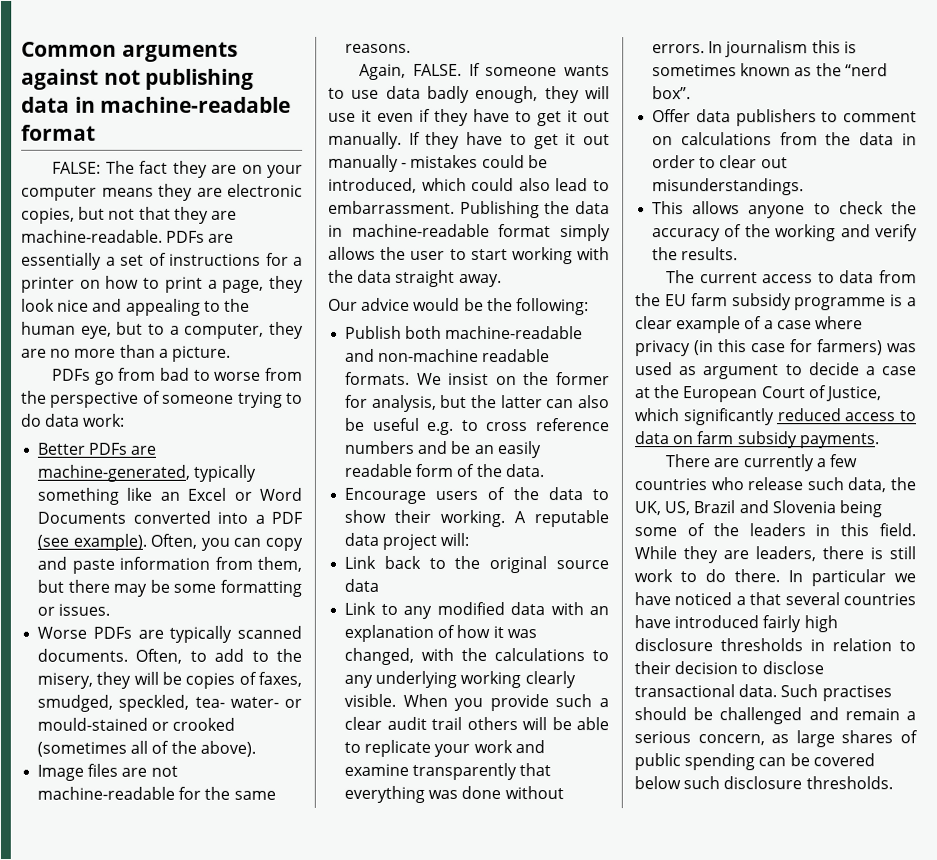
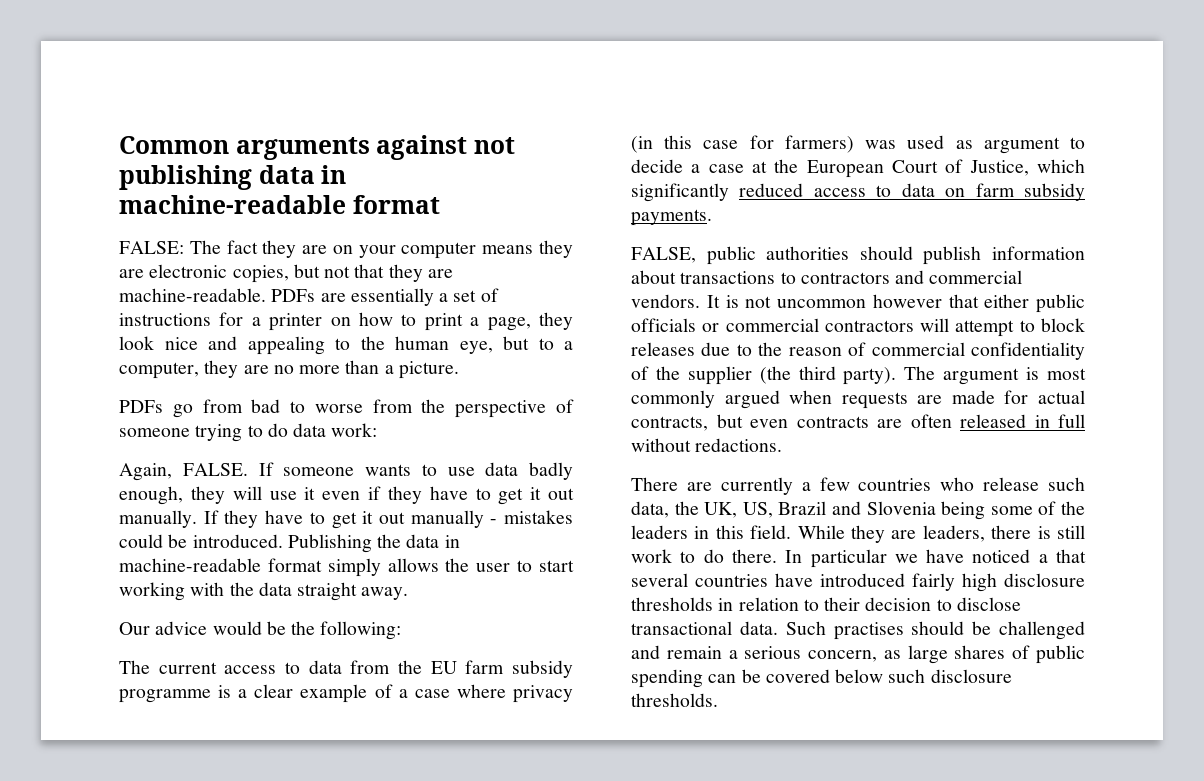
[37,442,157,455] [37,464,257,482] [37,487,302,505] [37,510,302,524] [37,533,303,551] [37,556,302,574] [37,579,302,597] [37,603,111,616] [37,625,302,643] [37,648,302,664] [37,671,302,689] [37,694,302,712] [37,717,236,731] [37,740,256,757] [37,763,178,781] [37,786,276,800] [345,43,412,53] // Better PDFs are machine-generated, typically something like an Excel or Word Documents converted into a PDF (see example). Often, you can copy and paste information from them, but there may be some formatting or issues. // Worse PDFs are typically scanned documents. Often, to add to the misery, they will be copies of faxes, smudged, speckled, tea- water- or mould-stained or crooked (sometimes all of the above). // Image files are not machine-readable for the same reasons. -> (378, 430) none
[328,177,610,193] [328,200,455,214] introduced, which could also lead to embarrassment. -> [192,534,283,548] introduced.
[345,325,584,340] [345,348,551,363] [345,371,610,386] [345,394,610,412] [344,417,610,435] [344,440,541,459] [344,463,544,478] [344,487,609,504] [344,509,609,528] [344,532,470,550] [344,555,609,574] [344,578,380,592] [344,601,609,619] [344,624,537,642] [344,647,609,665] [344,670,576,689] [344,693,609,712] [344,716,609,731] [344,739,545,758] [344,762,552,781] [344,785,564,803] [652,40,857,58] [652,63,888,77] [652,86,692,100] [652,109,917,127] [652,132,917,146] [652,155,788,169] [652,178,805,196] [652,201,917,219] [652,224,918,242] [652,247,739,261] // Publish both machine-readable and non-machine readable formats. We insist on the former for analysis, but the latter can also be useful e.g. to cross reference numbers and be an easily readable form of the data. // Encourage users of the data to show their working. A reputable data project will: // Link back to the original source data // Link to any modified data with an explanation of how it was changed, with the calculations to any underlying working clearly visible. When you provide such a clear audit trail others will be able to replicate your work and examine transparently that everything was done without errors. In journalism this is sometimes known as the “nerd box”. // Offer data publishers to comment on calculations from the data in order to clear out misunderstandings. // This allows anyone to check the accuracy of the working and verify the results. -> (402, 630) none
(879, 441) none -> [631,246,1085,265] [631,270,1023,284] [631,294,1085,313] [631,318,1085,337] [631,342,1085,360] [631,366,1086,385] [631,390,1085,409] [631,414,1085,431] [631,438,783,452] // FALSE, public authorities should publish information about transactions to contractors and commercial vendors. It is not uncommon however that either public officials or commercial contractors will attempt to block releases due to the reason of commercial confidentiality of the supplier (the third party). The argument is most commonly argued when requests are made for actual contracts, but even contracts are often released in full without redactions.

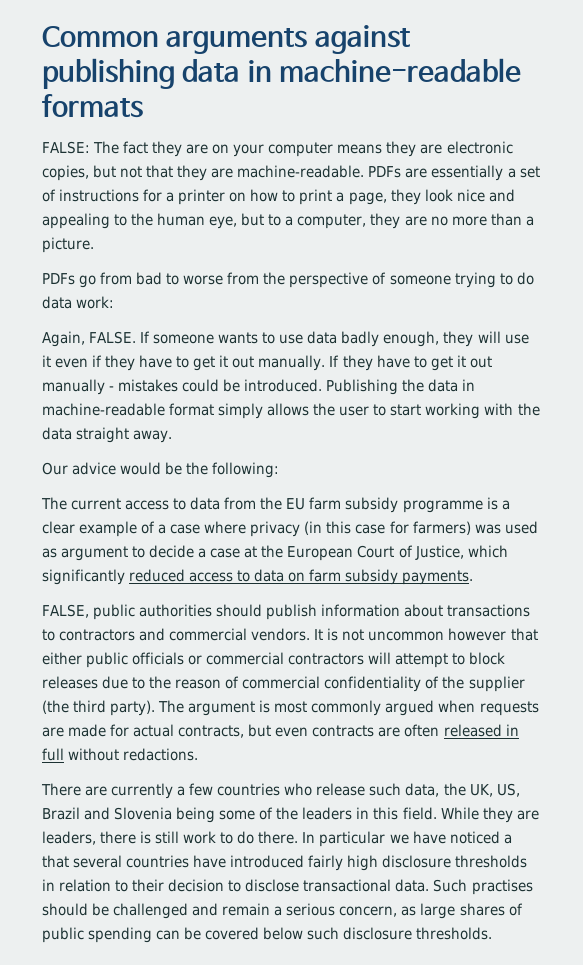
[473,137,515,154] not -> (410, 39) none
[352,195,440,214] format -> [42,94,143,118] formats

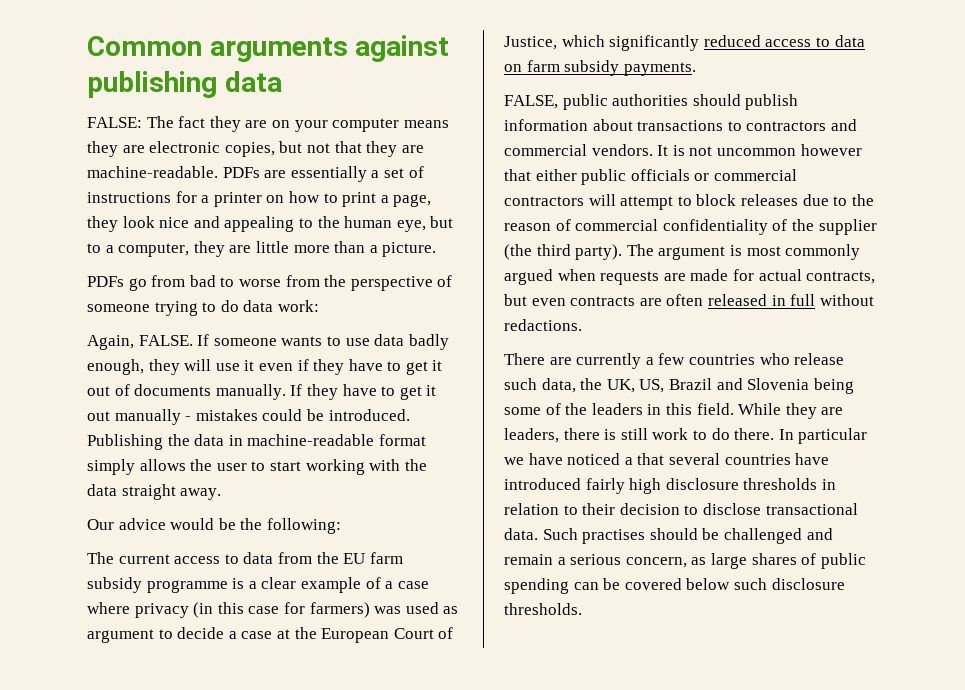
[247,58,522,82] [42,94,143,118] in machine-readable formats -> (282, 81) none
[430,216,448,226] no -> [255,241,289,253] little
(255, 362) none -> [114,384,212,396] of documents

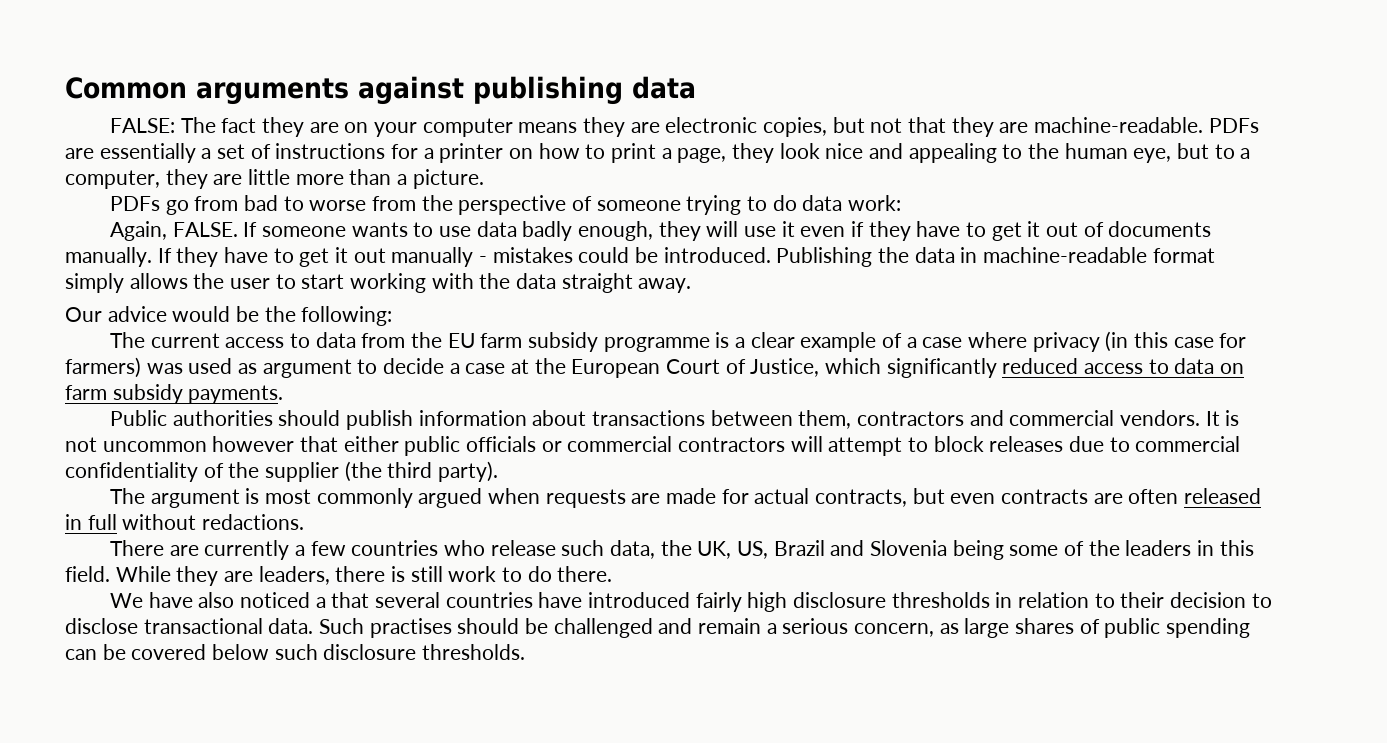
[504,94,608,110] FALSE, public -> [110,410,168,426] Public
[727,121,742,131] to -> [710,410,852,429] between them,
[851,194,874,206] [504,219,571,231] the reason of -> (1130, 444) none
(623, 252) none -> (499, 471) //
[778,428,868,444] [504,453,563,465] In particular we have -> [110,592,235,608] // We have also

